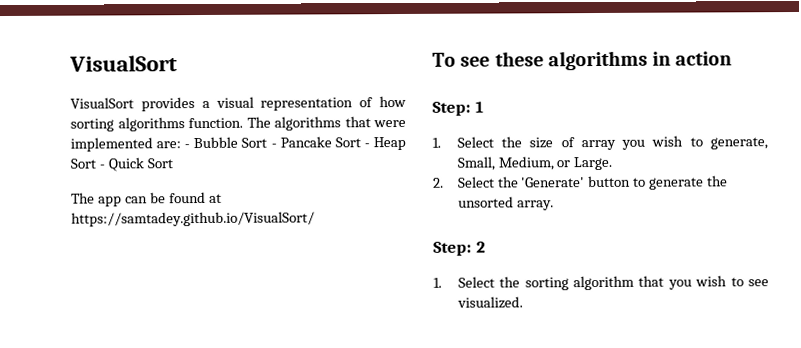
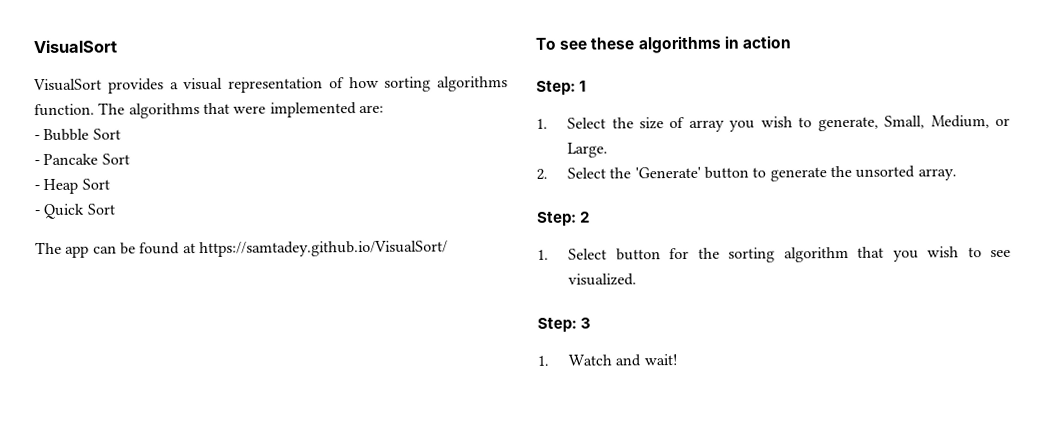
(182, 145) none -> (384, 109) //
(268, 142) none -> (121, 134) //
(361, 142) none -> (130, 159) //
(96, 163) none -> (110, 184) //
(495, 282) none -> [615,247,690,261] button for
(523, 302) none -> [537,317,592,332] [537,354,678,367] // Step: 3 // 1. Watch and wait!

